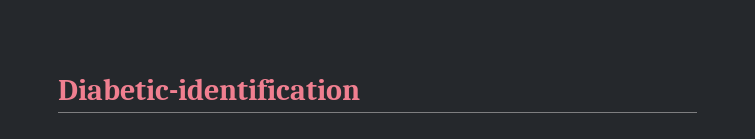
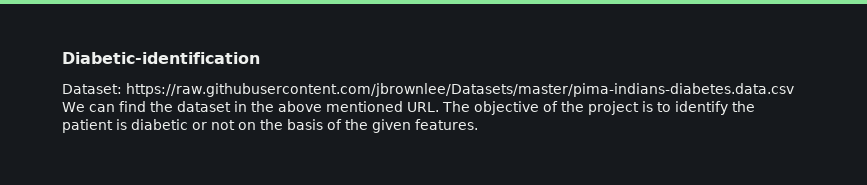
(360, 89) none -> [62,83,794,97] [62,101,755,115] [62,119,478,133] // Dataset: https://raw.githubusercontent.com/jbrownlee/Datasets/master/pima-indians-diabetes.data.csv We can find the dataset in the above mentioned URL. The objective of the project is to identify the patient is diabetic or not on the basis of the given features.

